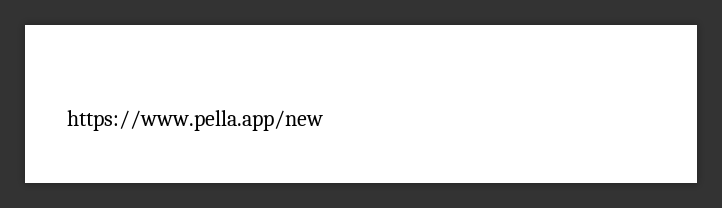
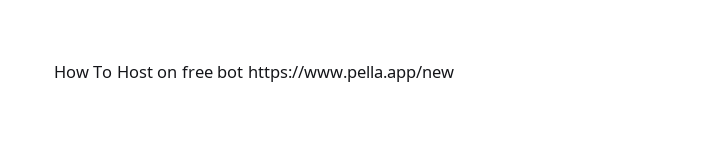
(67, 120) none -> [54,66,244,78] How To Host on free bot

